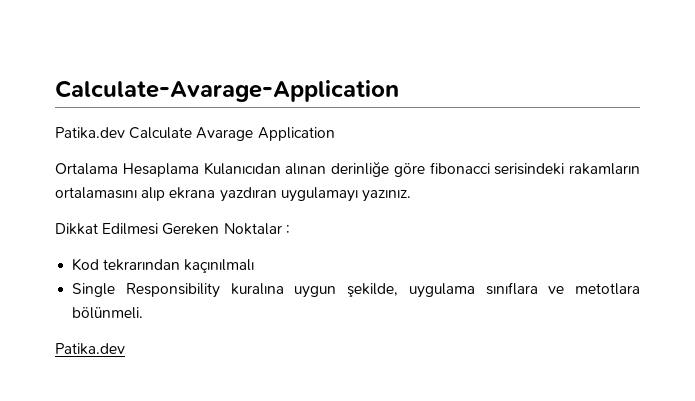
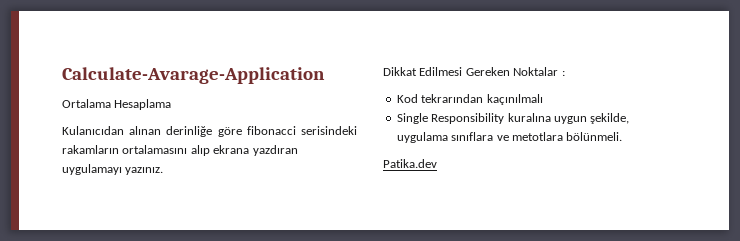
[55,127,335,141] // Patika.dev Calculate Avarage Application -> (325, 75) none
(199, 170) none -> (172, 104) //

